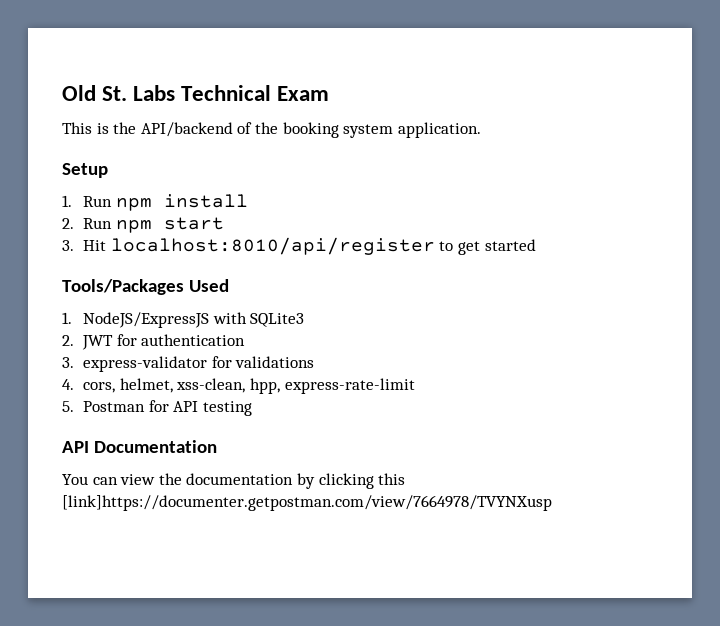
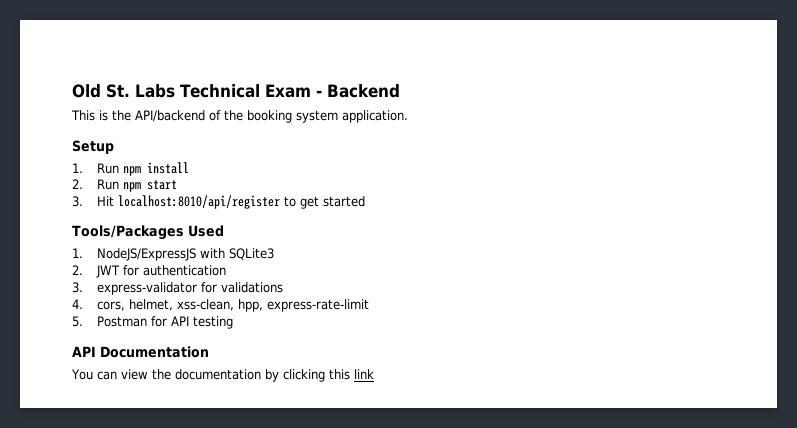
(330, 93) none -> [315,84,400,98] - Backend
[62,495,552,511] [link]https://documenter.getpostman.com/view/7664978/TVYNXusp -> [353,369,374,379] link

